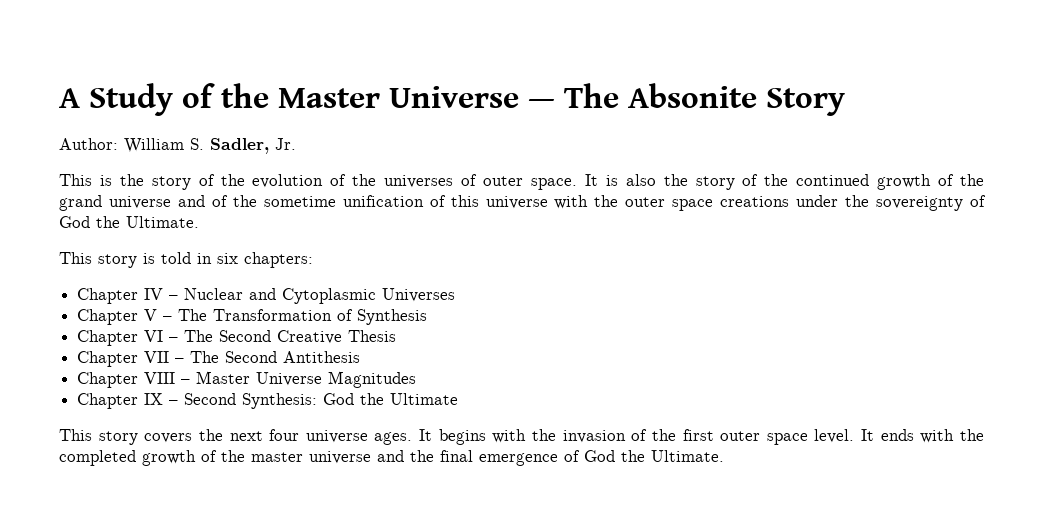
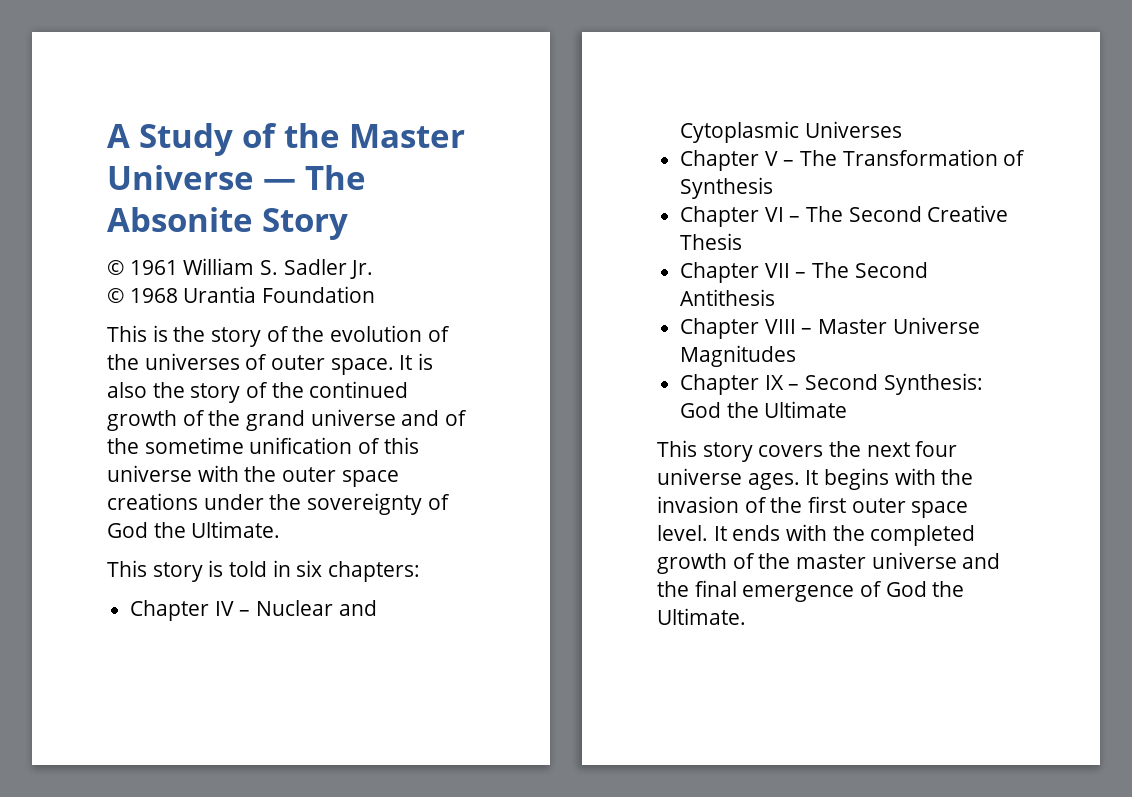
[59,138,118,150] Author: -> [107,260,178,275] © 1961
[210,138,269,154] Sadler, -> [283,259,347,275] Sadler
(296, 144) none -> [107,286,376,303] // © 1968 Urantia Foundation

